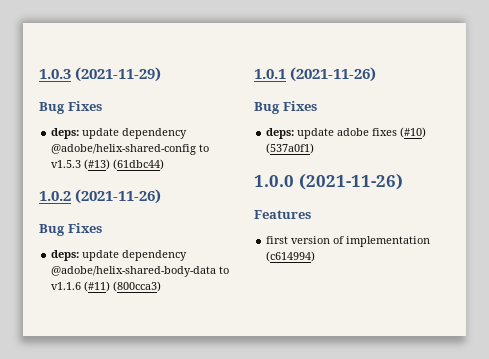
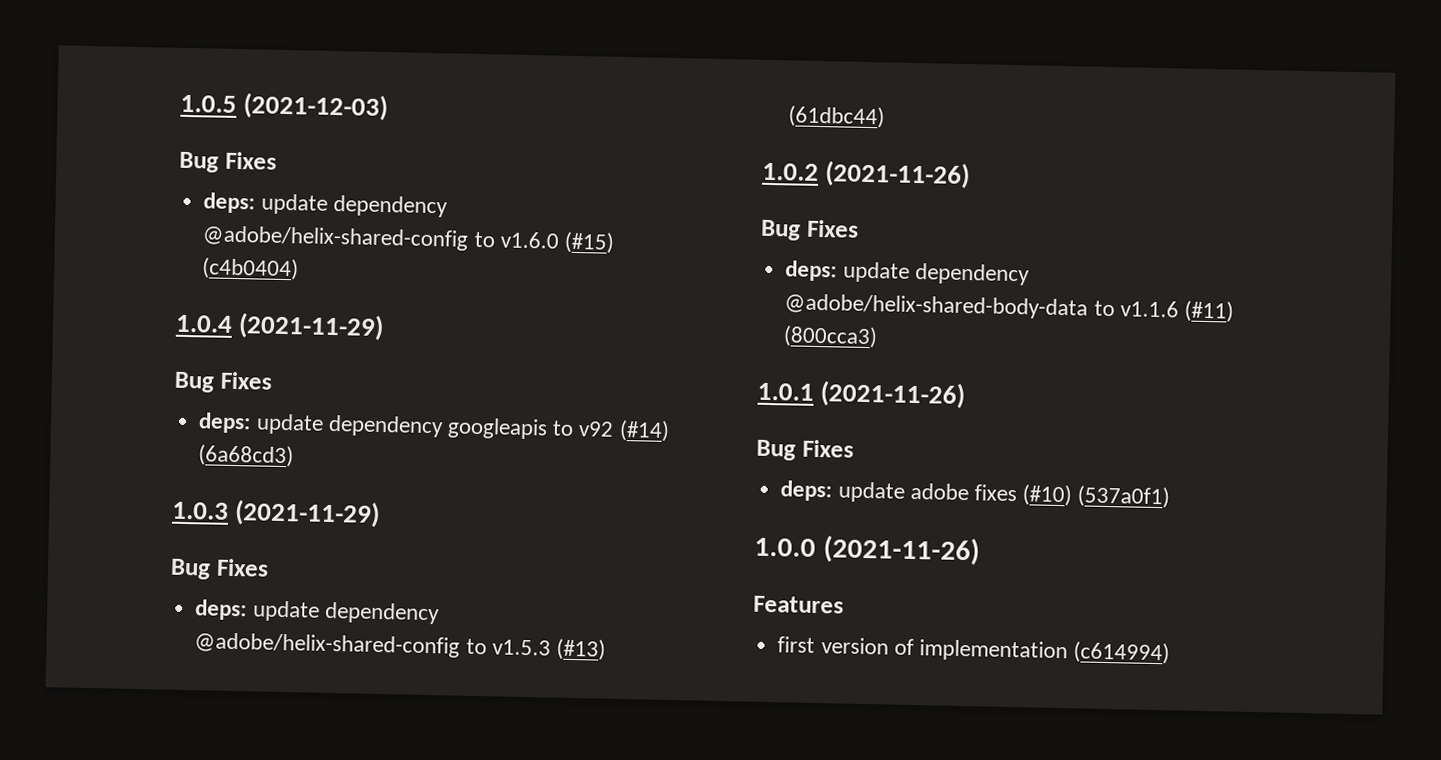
(39, 74) none -> [180,92,389,122] [179,151,277,173] [203,192,448,218] [202,225,615,254] [201,257,300,281] [175,312,385,342] [174,371,273,393] [198,412,670,442] [198,444,295,468] 1.0.5 (2021-12-03) // Bug Fixes // deps: update dependency @adobe/helix-shared-config to v1.6.0 (#15) (c4b0404) // 1.0.4 (2021-11-29) // Bug Fixes // deps: update dependency googleapis to v92 (#14) (6a68cd3) //

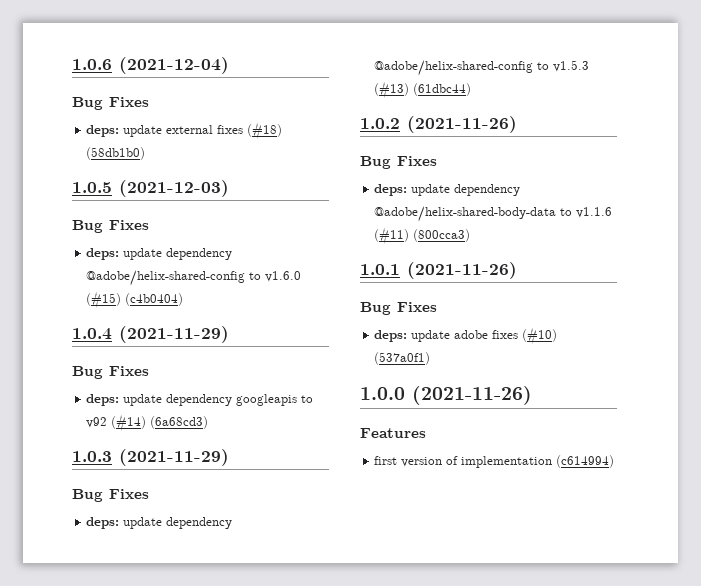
(180, 103) none -> [72,57,229,74] [72,97,149,110] [86,122,283,139] [86,147,146,160] 1.0.6 (2021-12-04) // Bug Fixes // deps: update external fixes (#18) (58db1b0) //

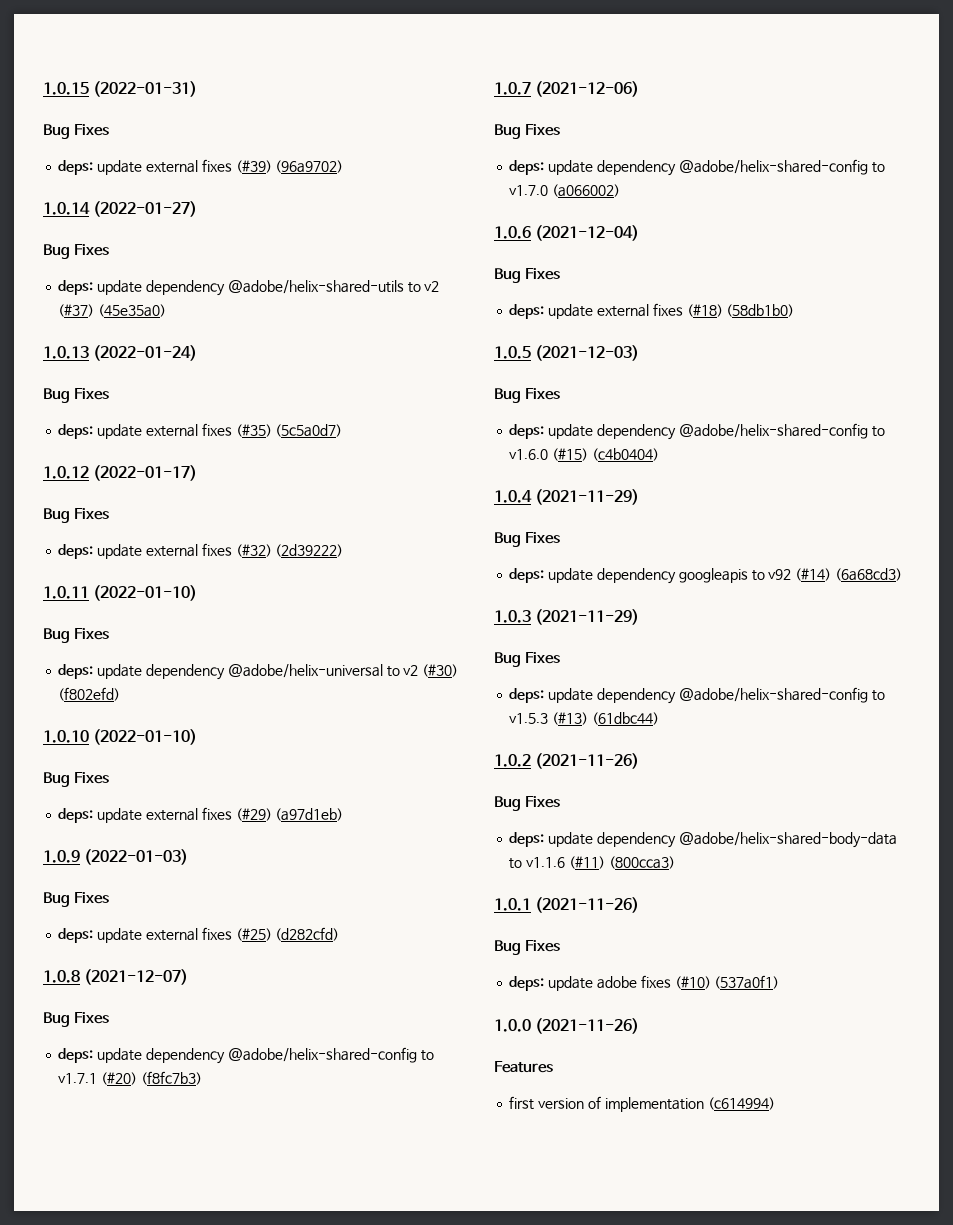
(72, 64) none -> [43,81,198,97] [43,124,109,139] [58,159,344,175] [43,201,198,217] [43,244,109,259] [58,280,440,296] [58,304,167,317] [43,345,198,361] [43,388,109,403] [58,423,343,439] [43,465,198,481] [43,508,109,523] [58,543,344,559] [43,585,198,601] [43,628,109,643] [58,664,459,680] [58,687,121,701] [43,729,198,745] [43,772,109,787] [58,807,344,823] [43,849,189,865] [43,892,109,907] [58,927,340,943] [43,969,189,985] [43,1012,109,1027] [58,1047,434,1064] [58,1071,202,1085] [494,81,640,97] [494,124,560,139] [509,159,885,176] [509,184,621,197] 1.0.15 (2022-01-31) // Bug Fixes // deps: update external fixes (#39) (96a9702) // 1.0.14 (2022-01-27) // Bug Fixes // deps: update dependency @adobe/helix-shared-utils to v2 (#37) (45e35a0) // 1.0.13 (2022-01-24) // Bug Fixes // deps: update external fixes (#35) (5c5a0d7) // 1.0.12 (2022-01-17) // Bug Fixes // deps: update external fixes (#32) (2d39222) // 1.0.11 (2022-01-10) // Bug Fixes // deps: update dependency @adobe/helix-universal to v2 (#30) (f802efd) // 1.0.10 (2022-01-10) // Bug Fixes // deps: update external fixes (#29) (a97d1eb) // 1.0.9 (2022-01-03) // Bug Fixes // deps: update external fixes (#25) (d282cfd) // 1.0.8 (2021-12-07) // Bug Fixes // deps: update dependency @adobe/helix-shared-config to v1.7.1 (#20) (f8fc7b3) // 1.0.7 (2021-12-06) // Bug Fixes // deps: update dependency @adobe/helix-shared-config to v1.7.0 (a066002) //

